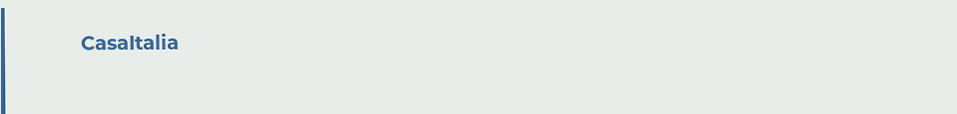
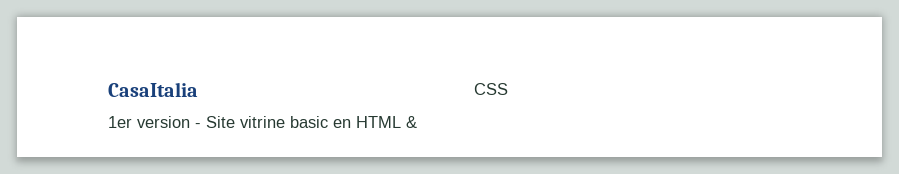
(179, 42) none -> [108,116,417,128] [474,83,508,95] // 1er version - Site vitrine basic en HTML & CSS

